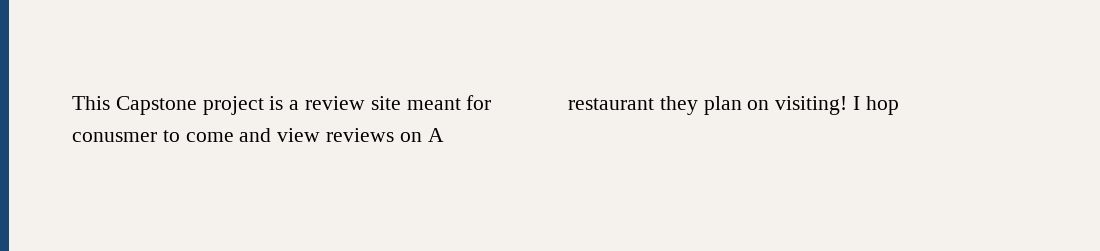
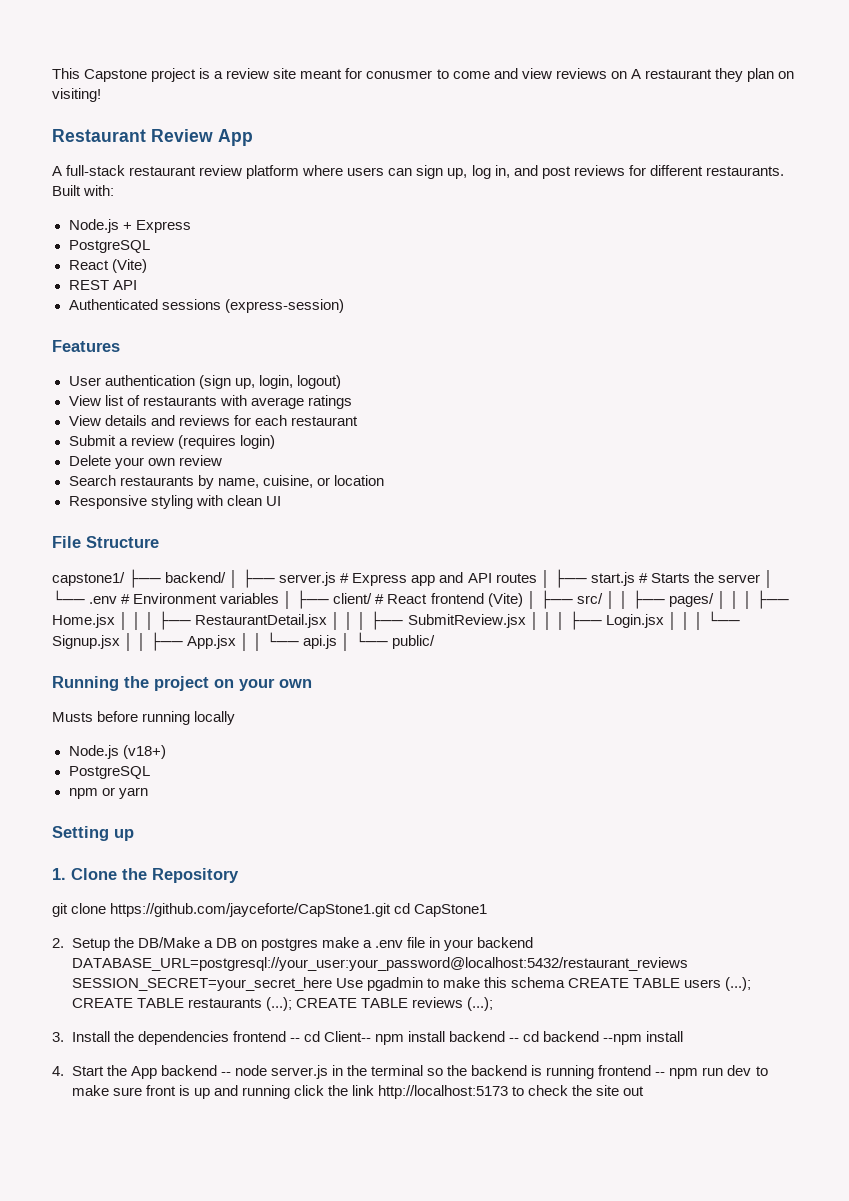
[853,96,899,115] I hop -> [52,129,253,146] [52,165,784,179] [52,185,115,196] [68,219,191,233] [68,240,150,253] [68,259,147,273] [68,280,137,290] [68,299,344,313] [52,340,120,352] [68,375,341,389] [68,395,352,409] [68,415,358,426] [68,435,275,449] [68,455,222,469] [68,475,384,489] [68,495,281,509] [52,536,159,548] [52,569,773,588] [52,590,790,609] [52,611,740,630] [52,632,435,651] [52,676,312,691] [52,711,236,725] [68,745,166,759] [68,766,150,779] [68,787,148,799] [52,826,134,841] [52,868,239,883] [52,903,488,917] [52,937,534,951] [71,957,688,971] [71,977,751,991] [71,997,493,1011] [52,1031,684,1045] [52,1065,768,1079] [71,1085,645,1099] // Restaurant Review App // A full-stack restaurant review platform where users can sign up, log in, and post reviews for different restaurants. Built with: // Node.js + Express // PostgreSQL // React (Vite) // REST API // Authenticated sessions (express-session) // Features // User authentication (sign up, login, logout) // View list of restaurants with average ratings // View details and reviews for each restaurant // Submit a review (requires login) // Delete your own review // Search restaurants by name, cuisine, or location // Responsive styling with clean UI // File Structure // capstone1/ ├── backend/ │ ├── server.js # Express app and API routes │ ├── start.js # Starts the server │ └── .env # Environment variables │ ├── client/ # React frontend (Vite) │ ├── src/ │ │ ├── pages/ │ │ │ ├── Home.jsx │ │ │ ├── RestaurantDetail.jsx │ │ │ ├── SubmitReview.jsx │ │ │ ├── Login.jsx │ │ │ └── Signup.jsx │ │ ├── App.jsx │ │ └── api.js │ └── public/ // Running the project on your own // Musts before running locally // Node.js (v18+) // PostgreSQL // npm or yarn // Setting up // 1. Clone the Repository // git clone https://github.com/jayceforte/CapStone1.git cd CapStone1 // 2. Setup the DB/Make a DB on postgres make a .env file in your backend DATABASE_URL=postgresql://your_user:your_password@localhost:5432/restaurant_reviews SESSION_SECRET=your_secret_here Use pgadmin to make this schema CREATE TABLE users (...); CREATE TABLE restaurants (...); CREATE TABLE reviews (...); // 3. Install the dependencies frontend -- cd Client-- npm install backend -- cd backend --npm install // 4. Start the App backend -- node server.js in the terminal so the backend is running frontend -- npm run dev to make sure front is up and running click the link http://localhost:5173 to check the site out

